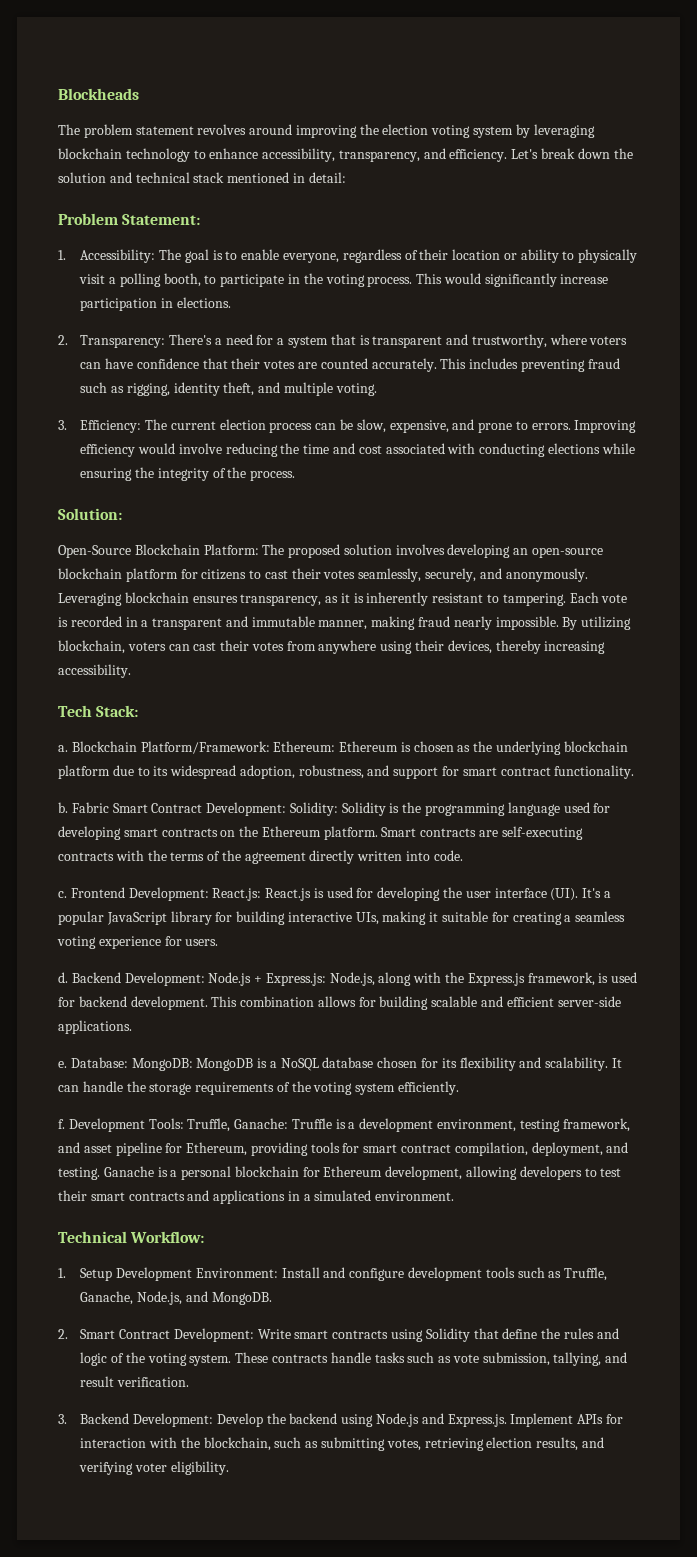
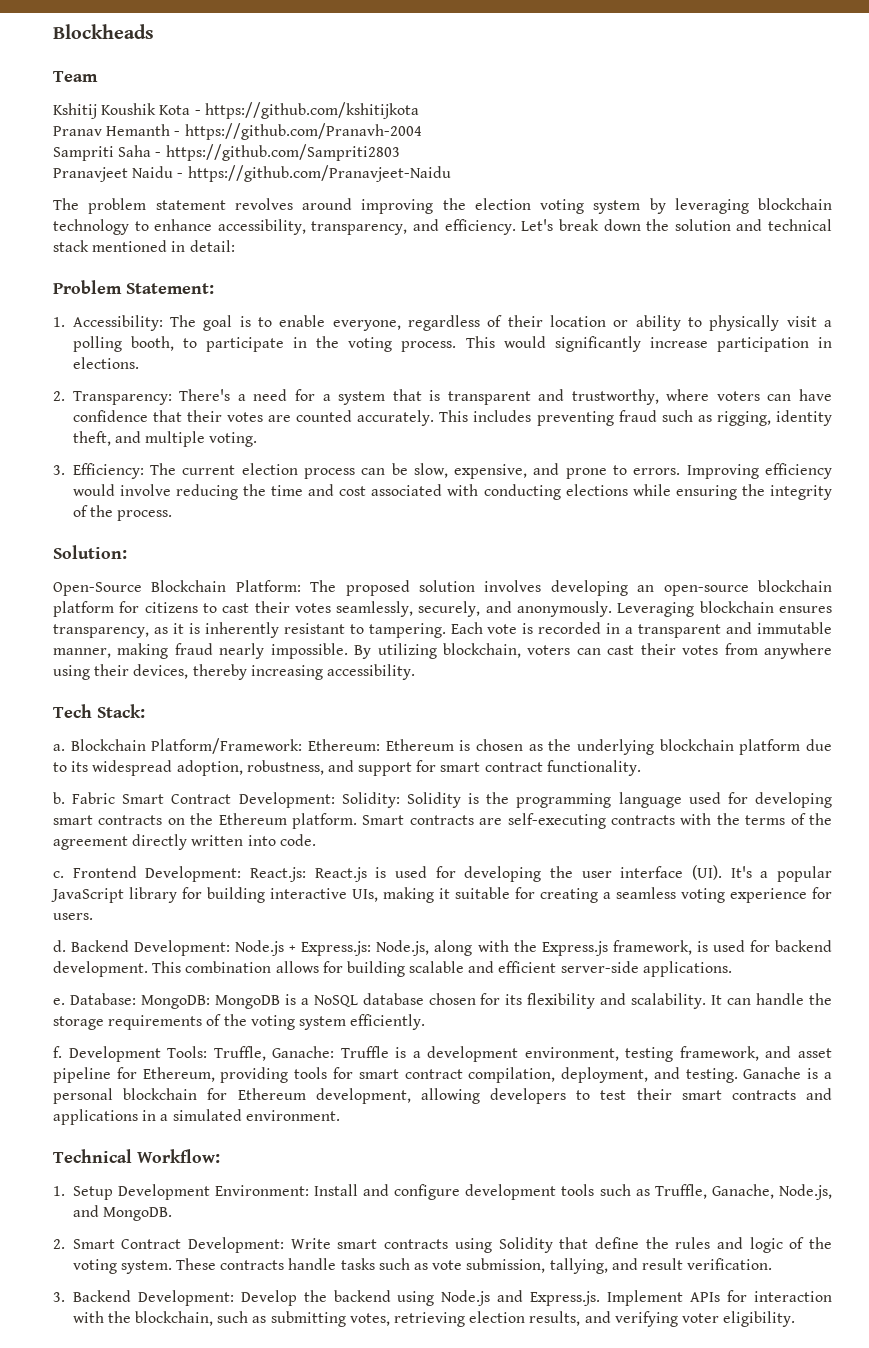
(139, 94) none -> [53,71,98,82] [53,102,419,119] [53,123,422,140] [53,144,400,161] [53,165,451,182] // Team // Kshitij Koushik Kota - https://github.com/kshitijkota // Pranav Hemanth - https://github.com/Pranavh-2004 // Sampriti Saha - https://github.com/Sampriti2803 // Pranavjeet Naidu - https://github.com/Pranavjeet-Naidu

